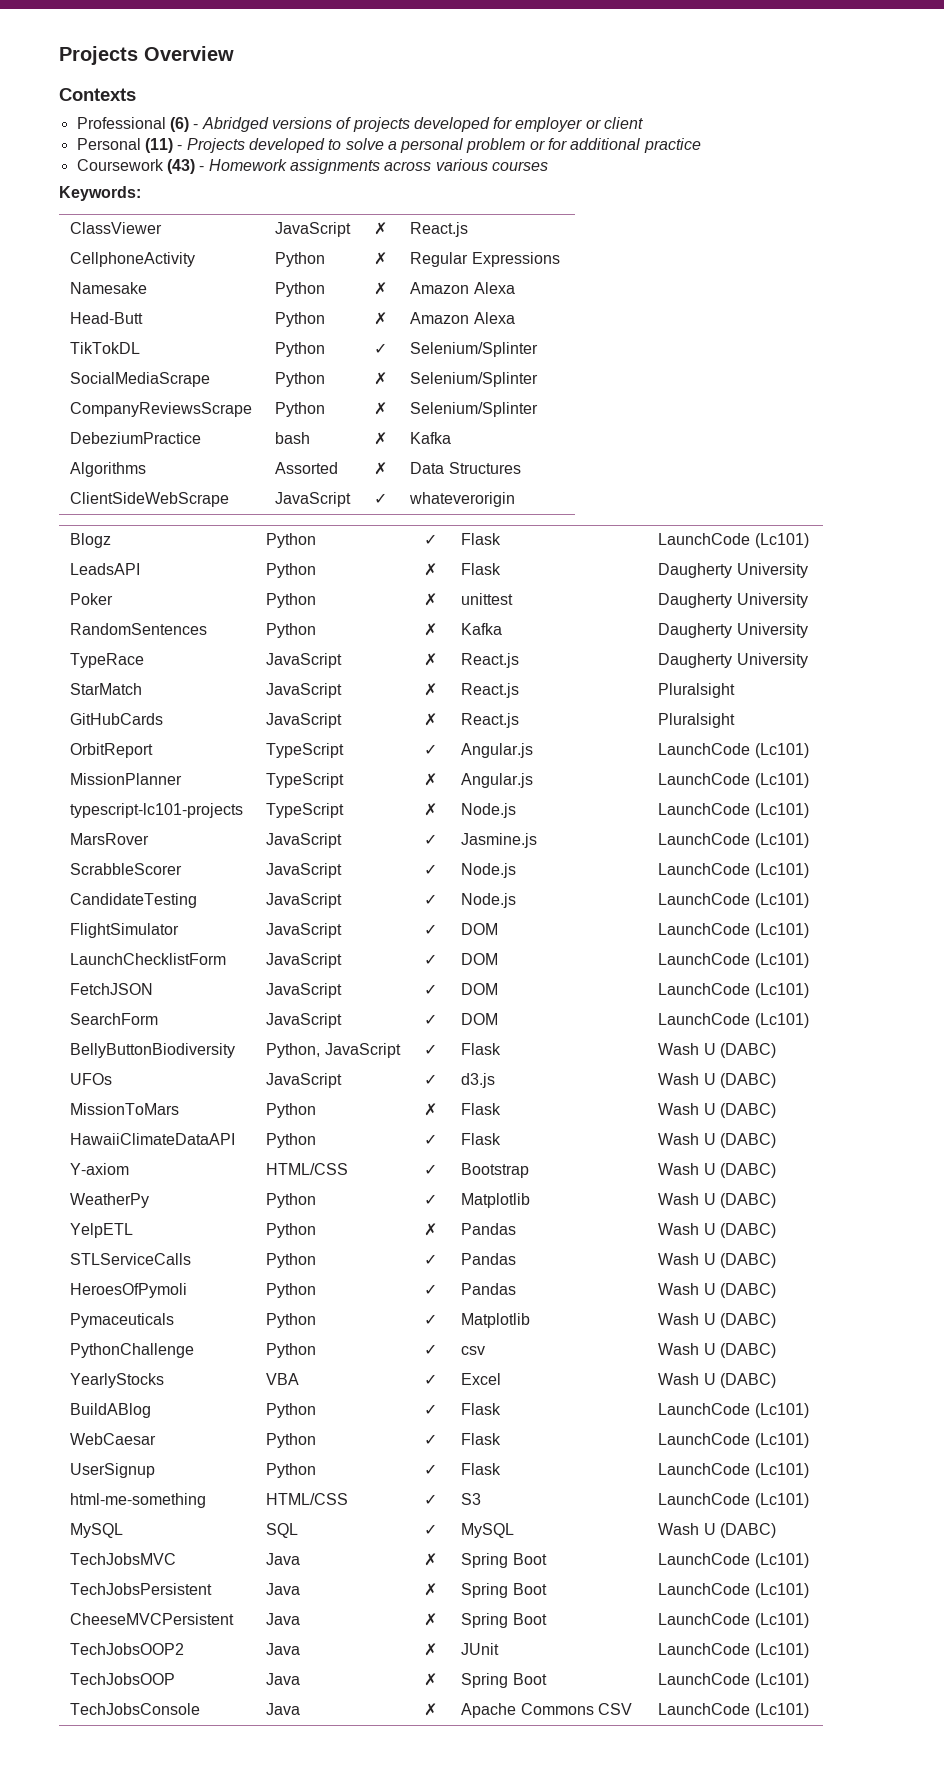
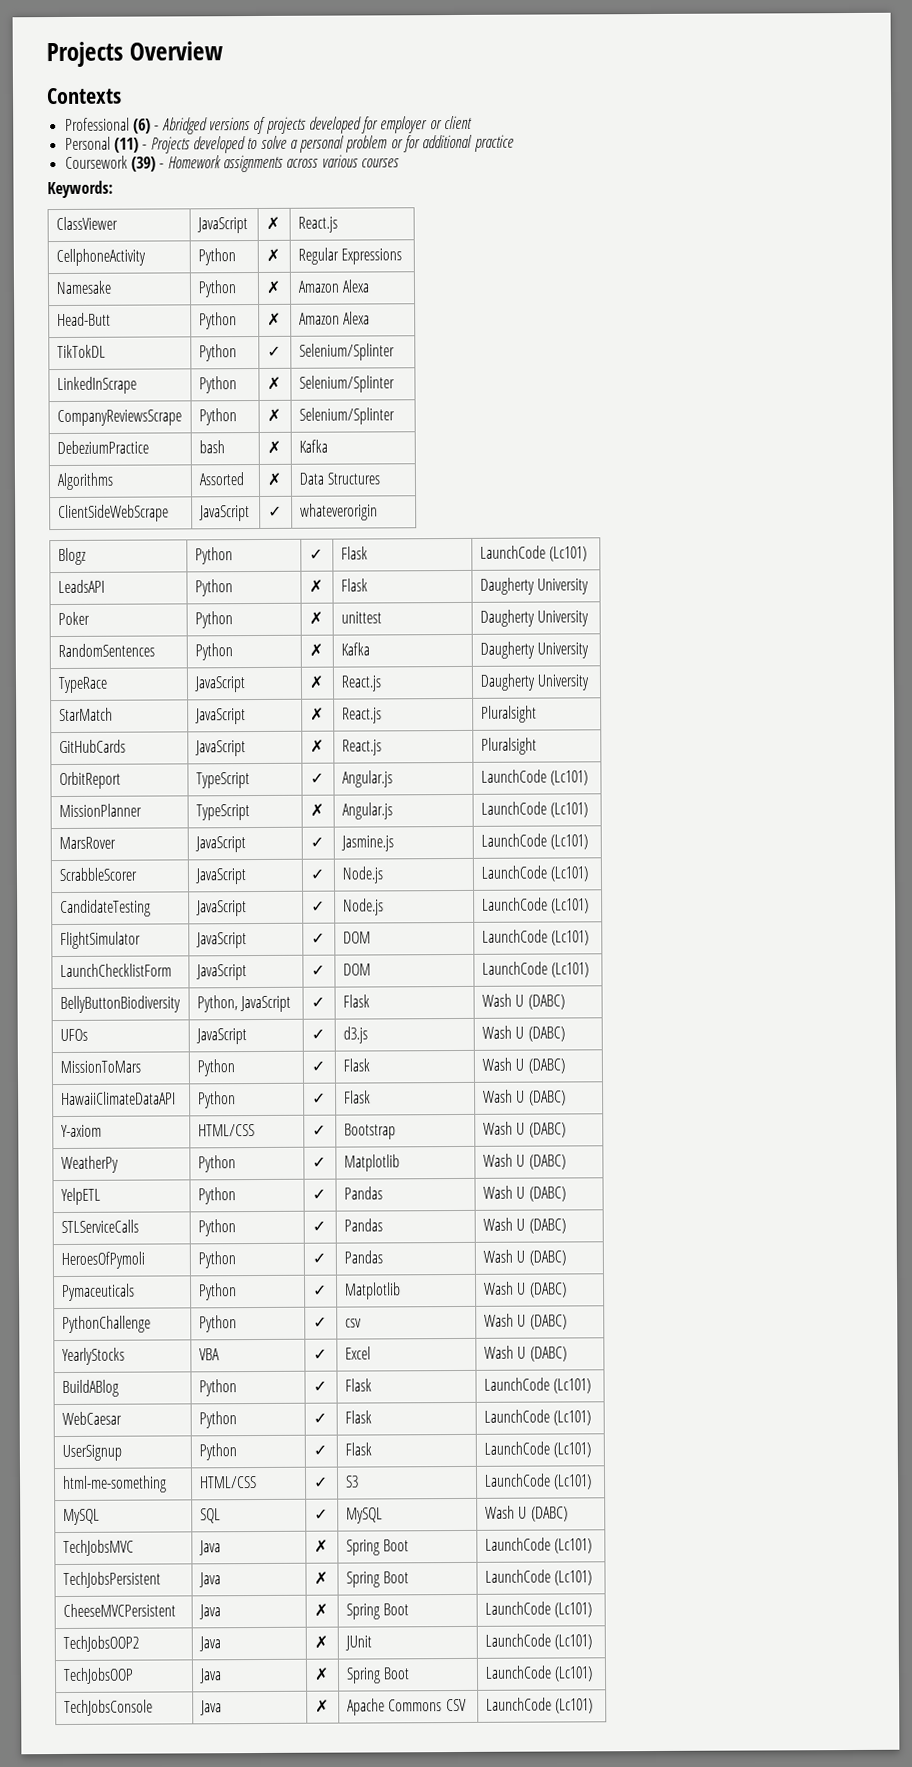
[166,159,195,174] (43) -> [130,156,156,172] (39)
[70,372,211,387] SocialMediaScrape -> [56,376,137,395] LinkedInScrape
[70,803,244,818] [266,803,345,818] [424,803,438,816] [461,803,517,818] [658,803,809,818] // typescript-lc101-projects | TypeScript | ✗ | Node.js | LaunchCode (Lc101) -> (589, 810) none
[70,983,154,995] [266,983,343,998] [424,984,438,995] [461,983,499,995] [658,983,809,998] [70,1013,159,1025] [266,1013,343,1028] [424,1014,438,1025] [461,1013,499,1025] [658,1013,809,1028] // FetchJSON | JavaScript | ✓ | DOM | LaunchCode (Lc101) // SearchForm | JavaScript | ✓ | DOM | LaunchCode (Lc101) -> (590, 970) none
[424,1103,438,1116] ✗ -> [310,1060,325,1072] ✓
[424,1223,438,1236] ✗ -> [311,1188,326,1200] ✓

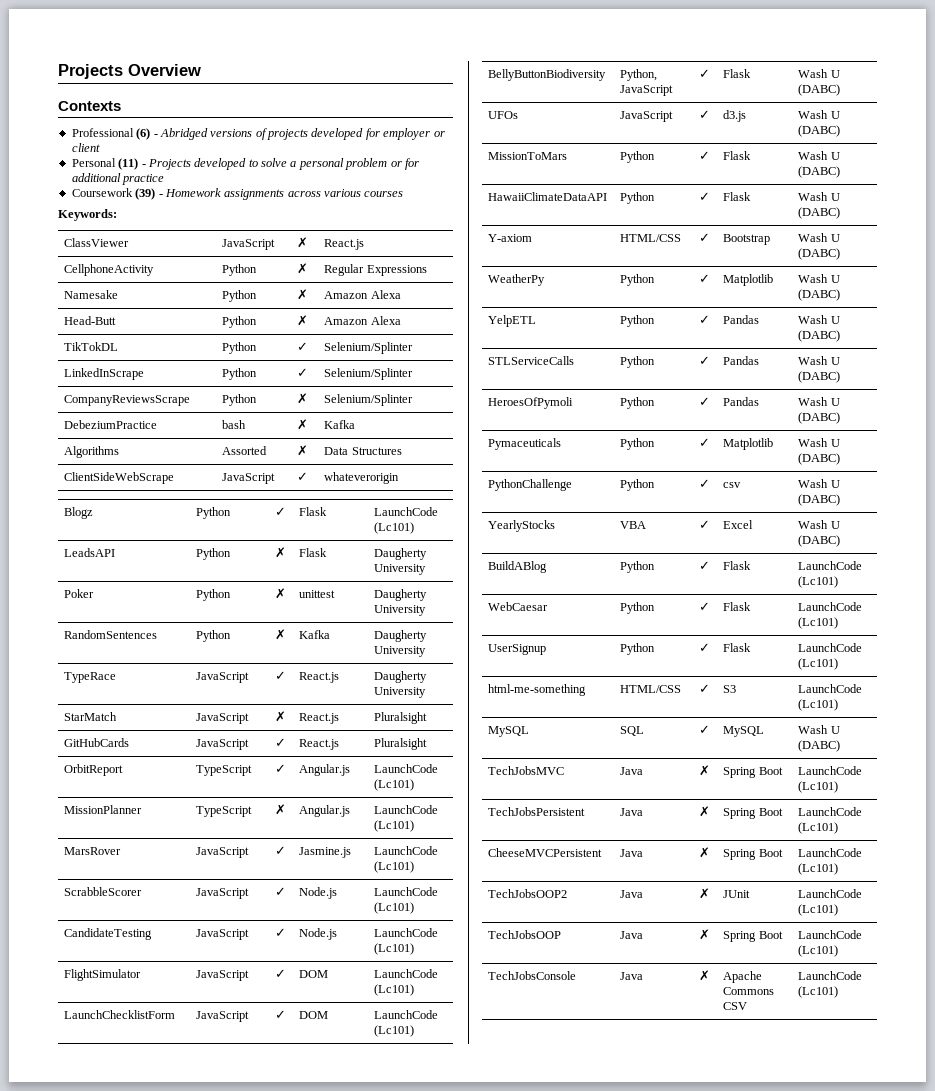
[266,376,281,390] ✗ -> [297,368,309,377] ✓
[308,675,324,689] ✗ -> [275,671,287,680] ✓
[309,739,324,753] ✗ -> [275,738,287,747] ✓

